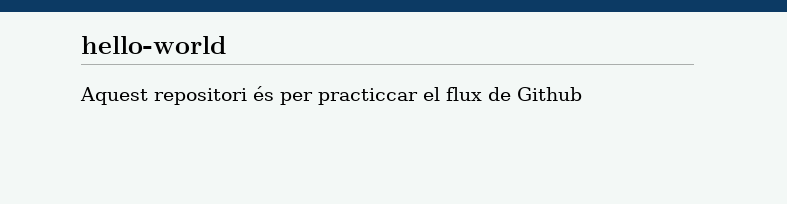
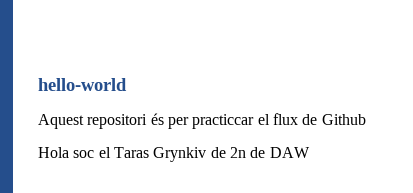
(582, 94) none -> [38,147,310,162] // Hola soc el Taras Grynkiv de 2n de DAW

